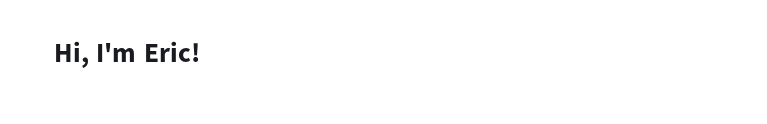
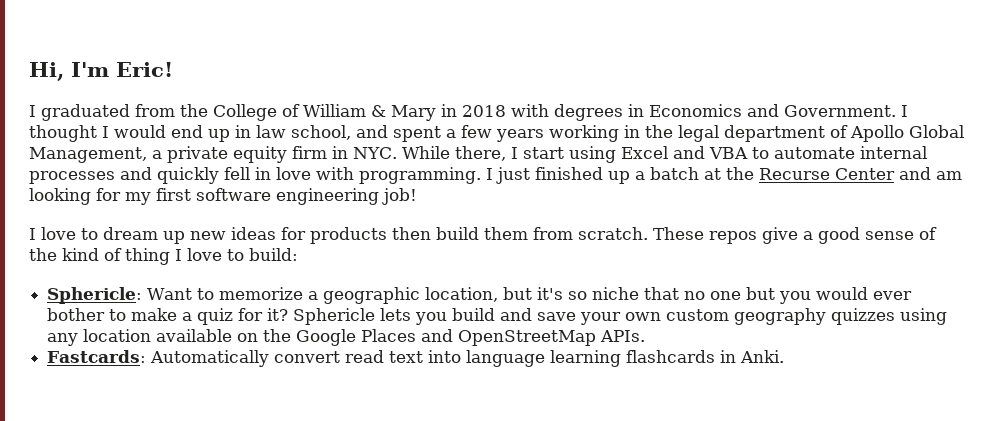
(200, 51) none -> [29,104,908,121] [29,125,964,142] [29,146,927,163] [29,167,962,184] [29,188,417,205] [29,227,937,244] [29,248,298,265] [47,287,913,304] [47,308,948,325] [47,329,646,346] [47,350,785,367] // I graduated from the College of William & Mary in 2018 with degrees in Economics and Government. I thought I would end up in law school, and spent a few years working in the legal department of Apollo Global Management, a private equity firm in NYC. While there, I start using Excel and VBA to automate internal processes and quickly fell in love with programming. I just finished up a batch at the Recurse Center and am looking for my first software engineering job! // I love to dream up new ideas for products then build them from scratch. These repos give a good sense of the kind of thing I love to build: // Sphericle: Want to memorize a geographic location, but it's so niche that no one but you would ever bother to make a quiz for it? Sphericle lets you build and save your own custom geography quizzes using any location available on the Google Places and OpenStreetMap APIs. // Fastcards: Automatically convert read text into language learning flashcards in Anki.

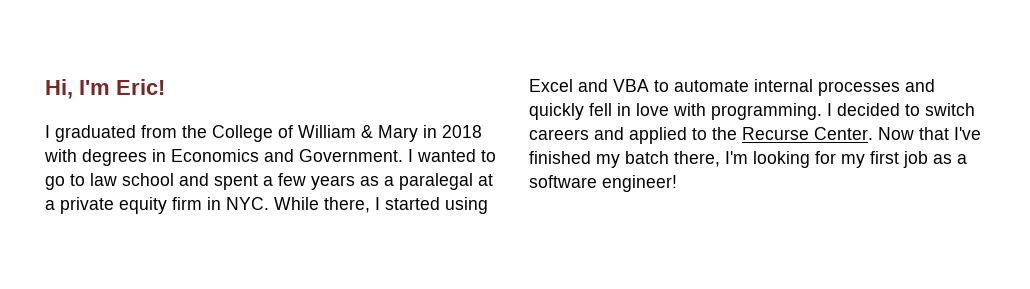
[29,125,351,142] thought I would end up in law school, -> [417,149,496,162] [45,173,174,190] wanted to go to law school
[549,125,964,142] [29,147,147,163] working in the legal department of Apollo Global Management, -> [360,173,493,190] as a paralegal at
[523,147,564,159] start -> [385,197,440,210] started
[496,167,962,184] [29,188,417,205] [29,227,937,244] [29,248,298,265] [47,287,913,304] [47,308,948,325] [47,329,646,346] [47,350,785,367] just finished up a batch at the Recurse Center and am looking for my first software engineering job! // I love to dream up new ideas for products then build them from scratch. These repos give a good sense of the kind of thing I love to build: // Sphericle: Want to memorize a geographic location, but it's so niche that no one but you would ever bother to make a quiz for it? Sphericle lets you build and save your own custom geography quizzes using any location available on the Google Places and OpenStreetMap APIs. // Fastcards: Automatically convert read text into language learning flashcards in Anki. -> [837,103,975,116] [529,127,981,144] [529,151,967,168] [529,175,677,192] decided to switch careers and applied to the Recurse Center. Now that I've finished my batch there, I'm looking for my first job as a software engineer!

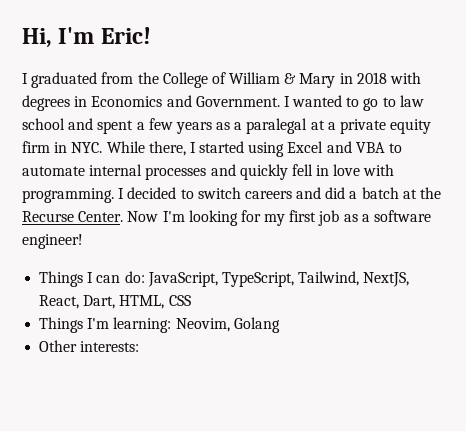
[629,127,981,144] [529,151,720,168] applied to the Recurse Center. Now that I've finished my batch there, -> [325,187,442,199] [22,211,159,222] did a batch at the Recurse Center. Now
(677, 183) none -> [39,271,410,287] [39,295,191,309] [39,317,280,333] [39,340,140,352] // Things I can do: JavaScript, TypeScript, Tailwind, NextJS, React, Dart, HTML, CSS // Things I'm learning: Neovim, Golang // Other interests:

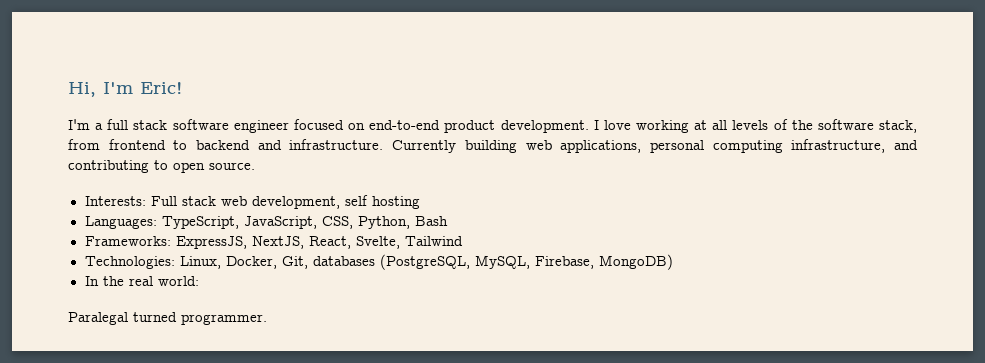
[22,72,422,88] [22,95,424,111] [22,118,432,134] [22,141,403,157] [22,164,395,180] [22,187,442,203] [22,210,432,226] [22,234,83,249] [39,271,410,287] [39,295,191,309] [39,317,280,333] [39,340,140,352] I graduated from the College of William & Mary in 2018 with degrees in Economics and Government. I wanted to go to law school and spent a few years as a paralegal at a private equity firm in NYC. While there, I started using Excel and VBA to automate internal processes and quickly fell in love with programming. I decided to switch careers and did a batch at the Recurse Center. Now I'm looking for my first job as a software engineer! // Things I can do: JavaScript, TypeScript, Tailwind, NextJS, React, Dart, HTML, CSS // Things I'm learning: Neovim, Golang // Other interests: -> [68,119,917,133] [68,139,919,153] [68,160,255,173] [84,195,420,209] [84,216,448,229] [84,236,463,249] [84,254,673,270] [84,276,199,286] [68,312,267,325] I'm a full stack software engineer focused on end-to-end product development. I love working at all levels of the software stack, from frontend to backend and infrastructure. Currently building web applications, personal computing infrastructure, and contributing to open source. // Interests: Full stack web development, self hosting // Languages: TypeScript, JavaScript, CSS, Python, Bash // Frameworks: ExpressJS, NextJS, React, Svelte, Tailwind // Technologies: Linux, Docker, Git, databases (PostgreSQL, MySQL, Firebase, MongoDB) // In the real world: // Paralegal turned programmer.

